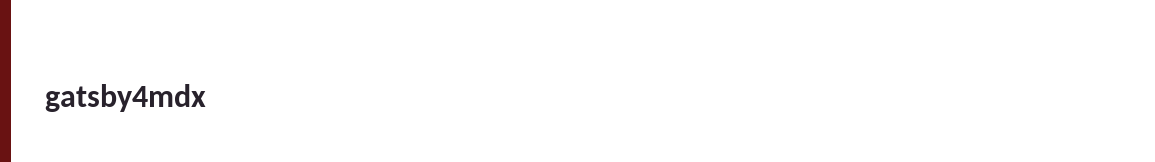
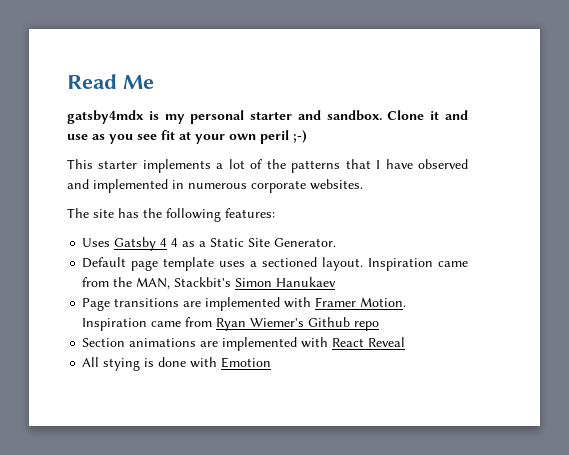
[45,84,206,112] gatsby4mdx -> [67,74,154,89] [67,110,468,124] [67,130,307,144] [67,159,468,173] [67,179,363,193] [67,208,275,222] [82,237,337,251] [82,257,468,271] [82,277,337,289] [82,297,407,311] [82,317,380,331] [82,337,406,351] [82,357,272,371] Read Me // gatsby4mdx is my personal starter and sandbox. Clone it and use as you see fit at your own peril ;-) // This starter implements a lot of the patterns that I have observed and implemented in numerous corporate websites. // The site has the following features: // Uses Gatsby 4 4 as a Static Site Generator. // Default page template uses a sectioned layout. Inspiration came from the MAN, Stackbit's Simon Hanukaev // Page transitions are implemented with Framer Motion. Inspiration came from Ryan Wiemer's Github repo // Section animations are implemented with React Reveal // All stying is done with Emotion

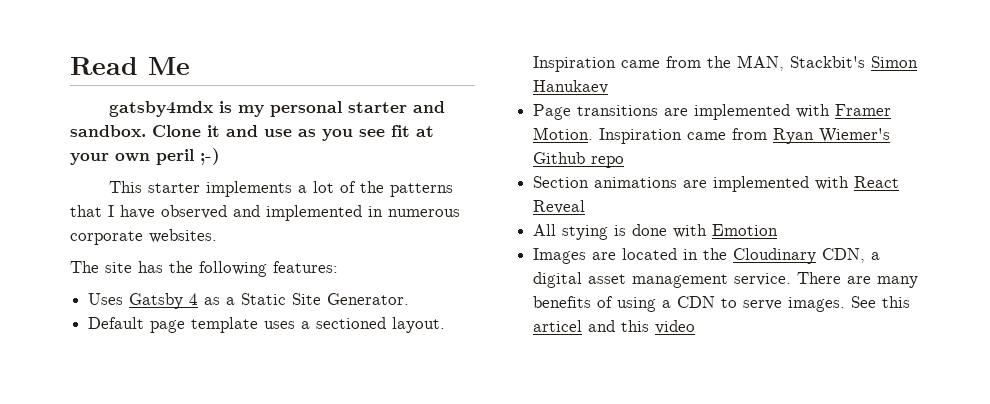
[171,238,179,247] 4 -> (199, 299) none
(272, 362) none -> [533,248,881,264] [533,272,919,288] [533,296,911,312] [533,320,696,334] // Images are located in the Cloudinary CDN, a digital asset management service. There are many benefits of using a CDN to serve images. See this articel and this video

